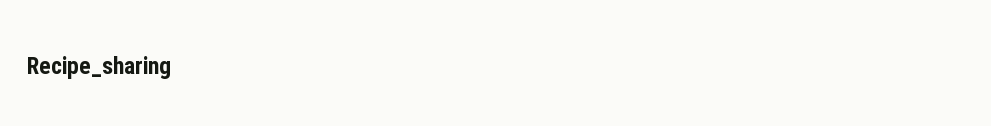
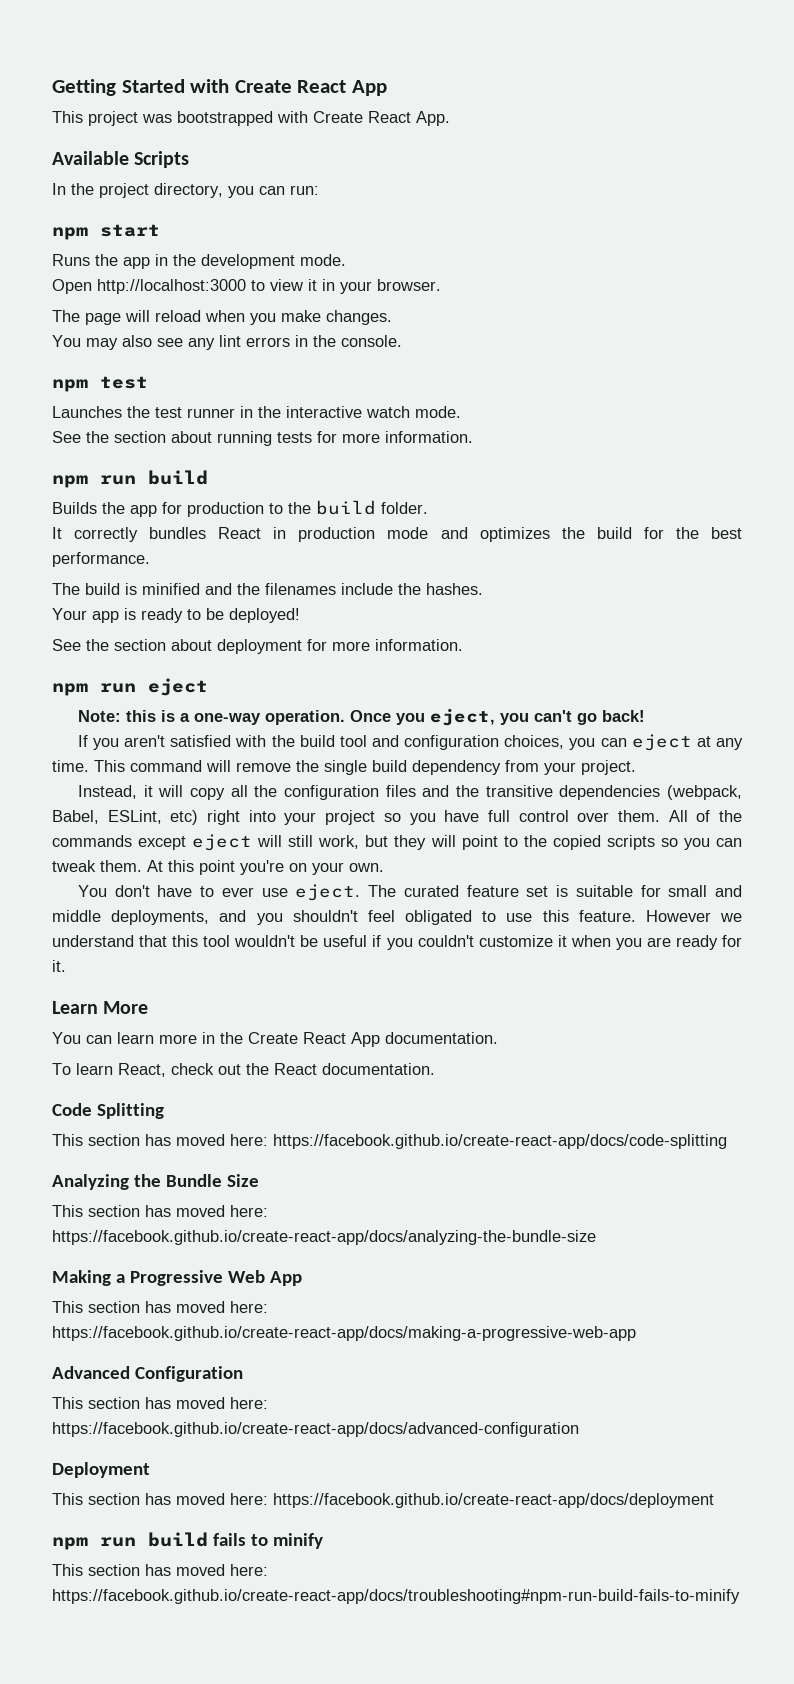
[27,56,171,79] Recipe_sharing -> [52,79,387,96] [52,111,450,126] [52,151,190,168] [52,183,319,198] [52,224,160,240] [52,254,346,269] [52,279,441,294] [52,310,392,325] [52,335,402,350] [52,376,148,392] [52,406,461,418] [52,431,473,446] [52,470,208,488] [52,500,428,517] [52,527,743,542] [52,552,150,567] [52,583,483,595] [52,608,300,623] [52,639,463,654] [52,678,208,696] [77,708,645,726] [77,734,743,751] [52,760,636,775] [77,785,742,800] [52,810,742,825] [52,834,742,851] [52,860,384,875] [77,884,742,901] [52,910,742,925] [52,935,742,950] [52,960,66,972] [52,1001,149,1014] [52,1032,498,1047] [52,1063,435,1077] [52,1103,164,1119] [52,1134,727,1149] [52,1174,259,1190] [52,1205,268,1217] [52,1230,596,1245] [52,1270,302,1286] [52,1301,268,1313] [52,1326,636,1341] [52,1366,243,1382] [52,1397,268,1409] [52,1422,579,1437] [52,1462,150,1478] [52,1493,714,1508] [52,1532,323,1550] [52,1564,268,1576] [52,1589,740,1604] Getting Started with Create React App // This project was bootstrapped with Create React App. // Available Scripts // In the project directory, you can run: // npm start // Runs the app in the development mode. // Open http://localhost:3000 to view it in your browser. // The page will reload when you make changes. // You may also see any lint errors in the console. // npm test // Launches the test runner in the interactive watch mode. // See the section about running tests for more information. // npm run build // Builds the app for production to the build folder. // It correctly bundles React in production mode and optimizes the build for the best performance. // The build is minified and the filenames include the hashes. // Your app is ready to be deployed! // See the section about deployment for more information. // npm run eject // Note: this is a one-way operation. Once you eject, you can't go back! // If you aren't satisfied with the build tool and configuration choices, you can eject at any time. This command will remove the single build dependency from your project. // Instead, it will copy all the configuration files and the transitive dependencies (webpack, Babel, ESLint, etc) right into your project so you have full control over them. All of the commands except eject will still work, but they will point to the copied scripts so you can tweak them. At this point you're on your own. // You don't have to ever use eject. The curated feature set is suitable for small and middle deployments, and you shouldn't feel obligated to use this feature. However we understand that this tool wouldn't be useful if you couldn't customize it when you are ready for it. // Learn More // You can learn more in the Create React App documentation. // To learn React, check out the React documentation. // Code Splitting // This section has moved here: https://facebook.github.io/create-react-app/docs/code-splitting // Analyzing the Bundle Size // This section has moved here: https://facebook.github.io/create-react-app/docs/analyzing-the-bundle-size // Making a Progressive Web App // This section has moved here: https://facebook.github.io/create-react-app/docs/making-a-progressive-web-app // Advanced Configuration // This section has moved here: https://facebook.github.io/create-react-app/docs/advanced-configuration // Deployment // This section has moved here: https://facebook.github.io/create-react-app/docs/deployment // npm run build fails to minify // This section has moved here: https://facebook.github.io/create-react-app/docs/troubleshooting#npm-run-build-fails-to-minify

